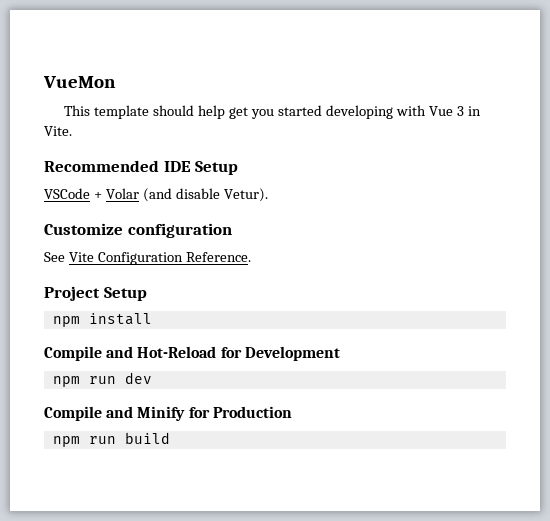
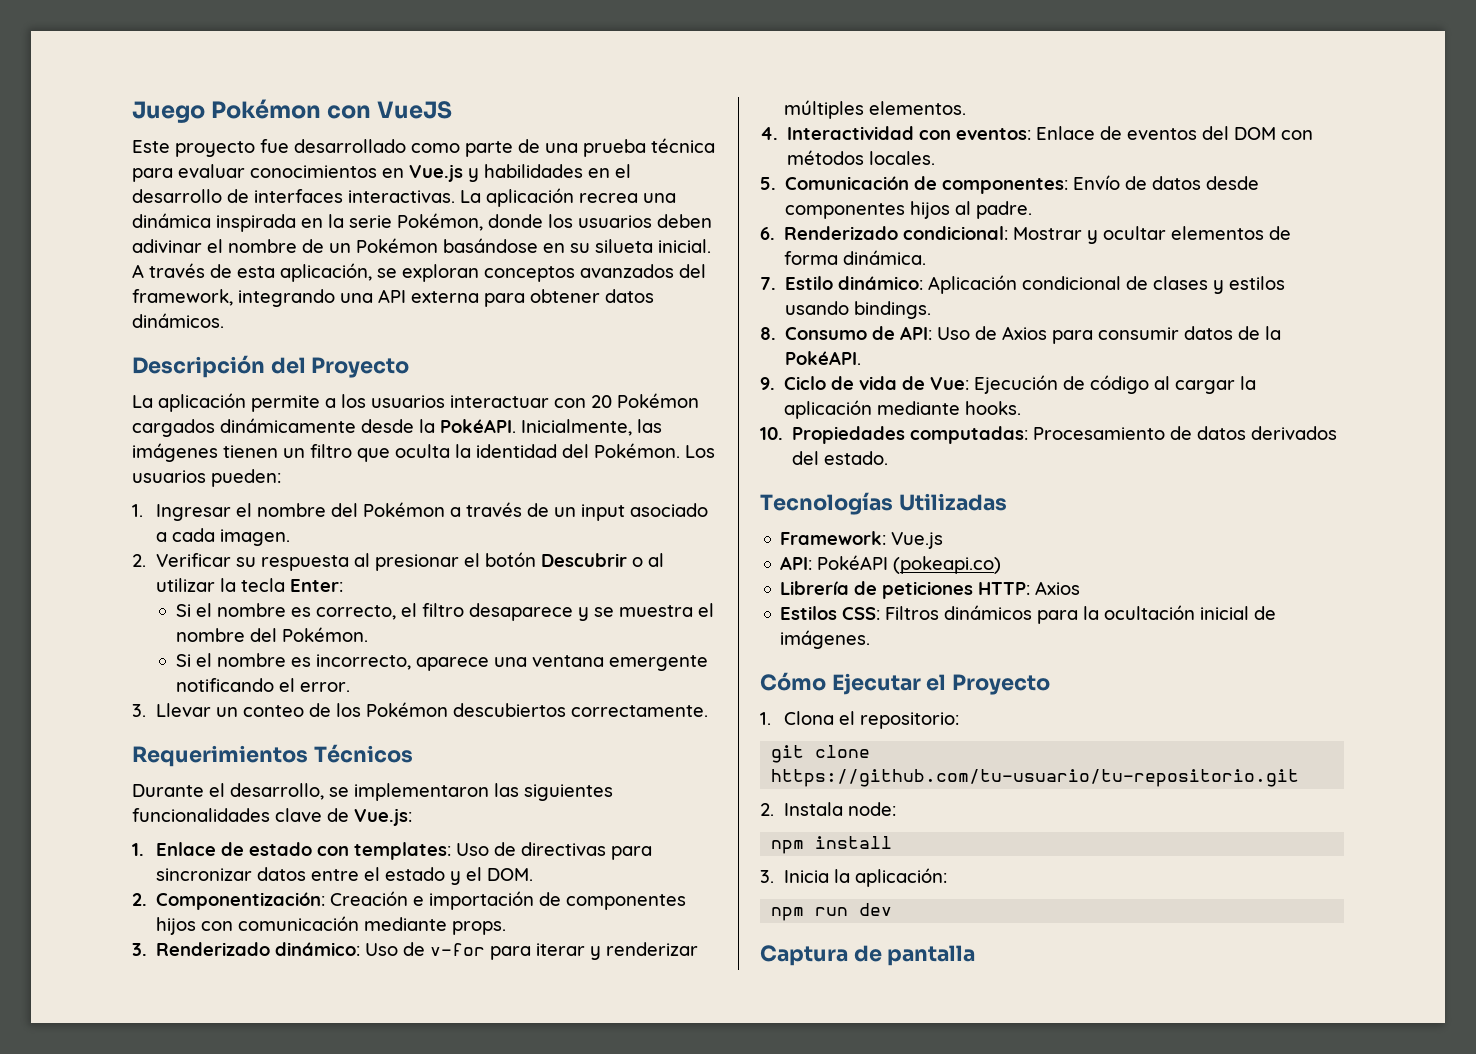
[43,76,116,88] [64,105,481,119] [44,126,72,136] [44,160,239,175] [44,188,268,202] [44,223,232,238] [44,252,251,265] [44,286,147,301] [52,313,152,327] [44,346,340,361] [52,372,152,387] [44,406,292,421] [52,432,170,447] VueMon // This template should help get you started developing with Vue 3 in Vite. // Recommended IDE Setup // VSCode + Volar (and disable Vetur). // Customize configuration // See Vite Configuration Reference. // Project Setup // npm install // Compile and Hot-Reload for Development // npm run dev // Compile and Minify for Production // npm run build -> [132,99,453,123] [132,138,715,157] [132,164,631,182] [132,188,676,207] [132,213,712,232] [132,238,711,253] [132,263,706,282] [132,289,654,307] [132,313,224,328] [132,355,410,378] [132,393,699,412] [132,418,662,437] [132,443,715,462] [132,469,281,487] [132,502,708,521] [155,528,290,546] [132,552,664,571] [155,578,343,592] [175,603,714,621] [175,627,368,642] [175,653,708,671] [175,678,350,692] [132,702,708,717] [132,744,413,767] [132,783,613,801] [132,808,412,826] [132,842,652,860] [155,867,533,885] [132,891,687,910] [156,916,507,935] [132,942,699,960] [784,100,967,119] [760,126,1314,140] [787,150,936,165] [760,175,1260,194] [785,201,1033,219] [760,226,1292,244] [784,250,927,265] [760,275,1286,294] [785,301,932,319] [760,326,1282,344] [785,351,862,365] [760,375,1257,394] [784,400,1022,419] [760,426,1338,444] [792,451,889,465] [760,492,1007,515] [780,531,944,549] [780,555,1002,574] [780,581,1081,599] [780,605,1277,624] [780,630,871,649] [760,672,1051,695] [760,711,959,729] [771,745,871,763] [771,769,1300,787] [760,802,896,816] [771,836,893,854] [760,868,947,887] [771,903,893,921] [760,945,976,966] Juego Pokémon con VueJS // Este proyecto fue desarrollado como parte de una prueba técnica para evaluar conocimientos en Vue.js y habilidades en el desarrollo de interfaces interactivas. La aplicación recrea una dinámica inspirada en la serie Pokémon, donde los usuarios deben adivinar el nombre de un Pokémon basándose en su silueta inicial. A través de esta aplicación, se exploran conceptos avanzados del framework, integrando una API externa para obtener datos dinámicos. // Descripción del Proyecto // La aplicación permite a los usuarios interactuar con 20 Pokémon cargados dinámicamente desde la PokéAPI. Inicialmente, las imágenes tienen un filtro que oculta la identidad del Pokémon. Los usuarios pueden: // 1. Ingresar el nombre del Pokémon a través de un input asociado a cada imagen. // 2. Verificar su respuesta al presionar el botón Descubrir o al utilizar la tecla Enter: // Si el nombre es correcto, el filtro desaparece y se muestra el nombre del Pokémon. // Si el nombre es incorrecto, aparece una ventana emergente notificando el error. // 3. Llevar un conteo de los Pokémon descubiertos correctamente. // Requerimientos Técnicos // Durante el desarrollo, se implementaron las siguientes funcionalidades clave de Vue.js: // 1. Enlace de estado con templates: Uso de directivas para sincronizar datos entre el estado y el DOM. // 2. Componentización: Creación e importación de componentes hijos con comunicación mediante props. // 3. Renderizado dinámico: Uso de v-for para iterar y renderizar múltiples elementos. // 4. Interactividad con eventos: Enlace de eventos del DOM con métodos locales. // 5. Comunicación de componentes: Envío de datos desde componentes hijos al padre. // 6. Renderizado condicional: Mostrar y ocultar elementos de forma dinámica. // 7. Estilo dinámico: Aplicación condicional de clases y estilos usando bindings. // 8. Consumo de API: Uso de Axios para consumir datos de la PokéAPI. // 9. Ciclo de vida de Vue: Ejecución de código al cargar la aplicación mediante hooks. // 10. Propiedades computadas: Procesamiento de datos derivados del estado. // Tecnologías Utilizadas // Framework: Vue.js // API: PokéAPI (pokeapi.co) // Librería de peticiones HTTP: Axios // Estilos CSS: Filtros dinámicos para la ocultación inicial de imágenes. // Cómo Ejecutar el Proyecto // 1. Clona el repositorio: // git clone https://github.com/tu-usuario/tu-repositorio.git // 2. Instala node: // npm install // 3. Inicia la aplicación: // npm run dev // Captura de pantalla

